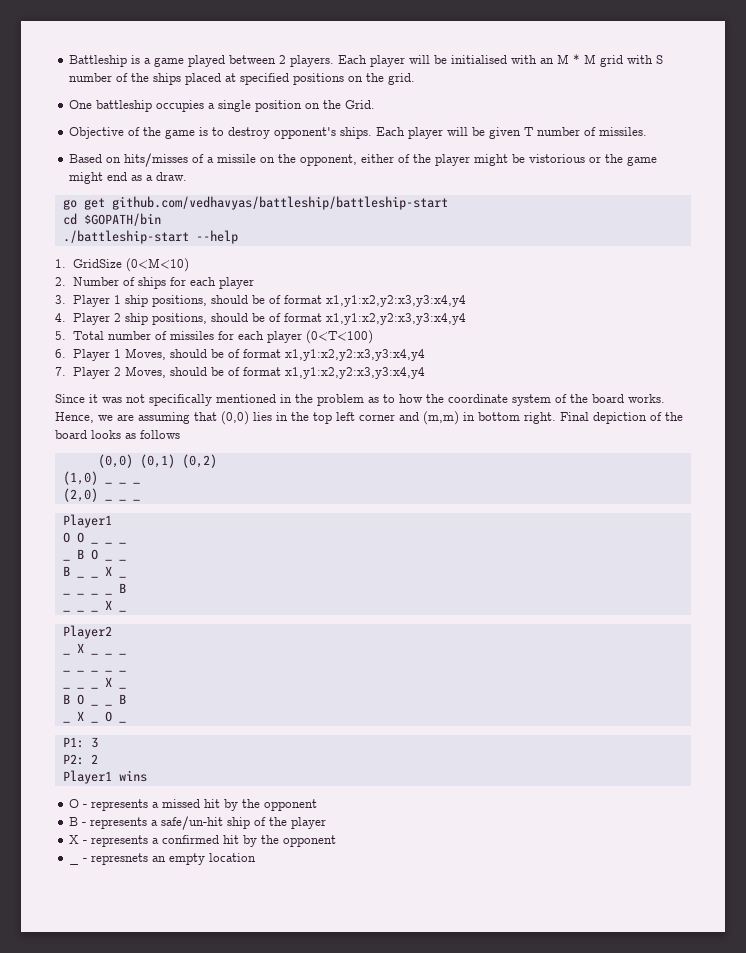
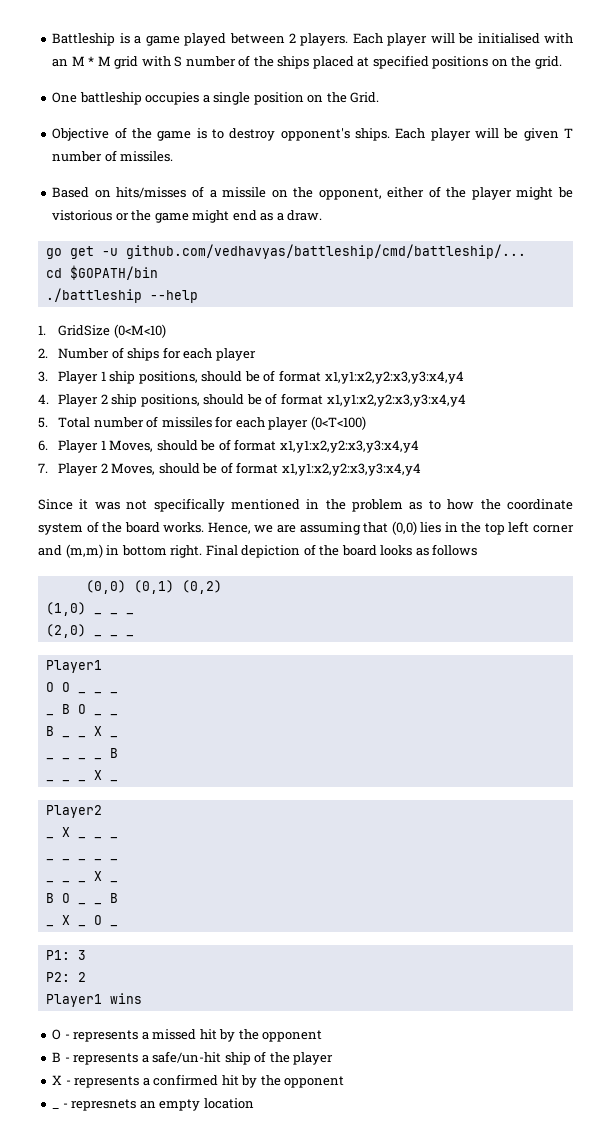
[111,196,448,210] github.com/vedhavyas/battleship/battleship-start -> [101,244,526,259] -u github.com/vedhavyas/battleship/cmd/battleship/...
[62,230,189,244] ./battleship-start -> [45,288,142,303] ./battleship

